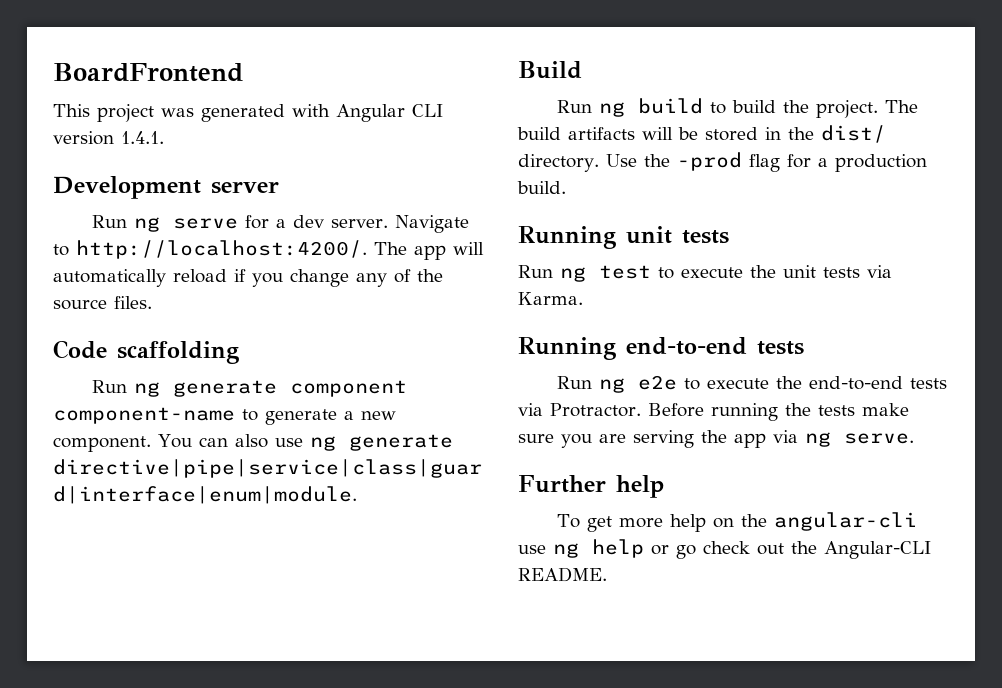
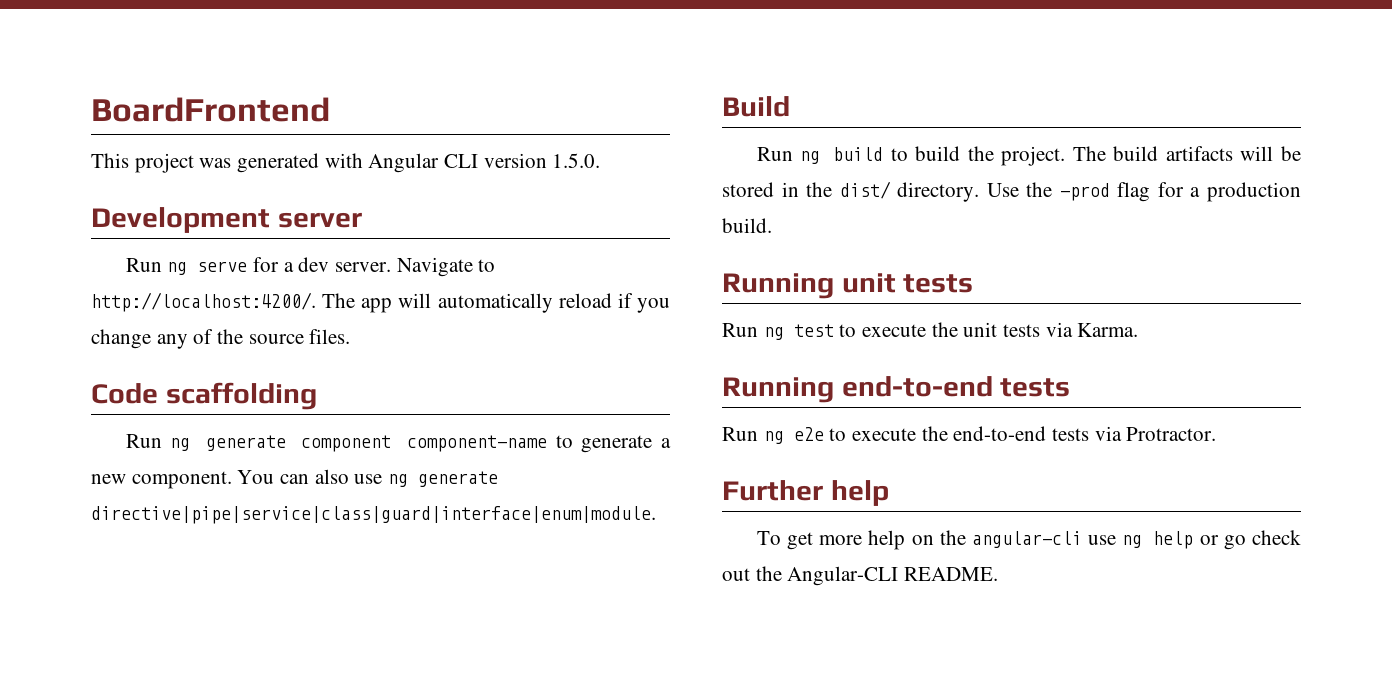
[121,131,164,144] 1.4.1. -> [552,153,601,168] 1.5.0.
[647,403,909,421] [518,430,914,448] Before running the tests make sure you are serving the app via ng serve. -> (1217, 434) none

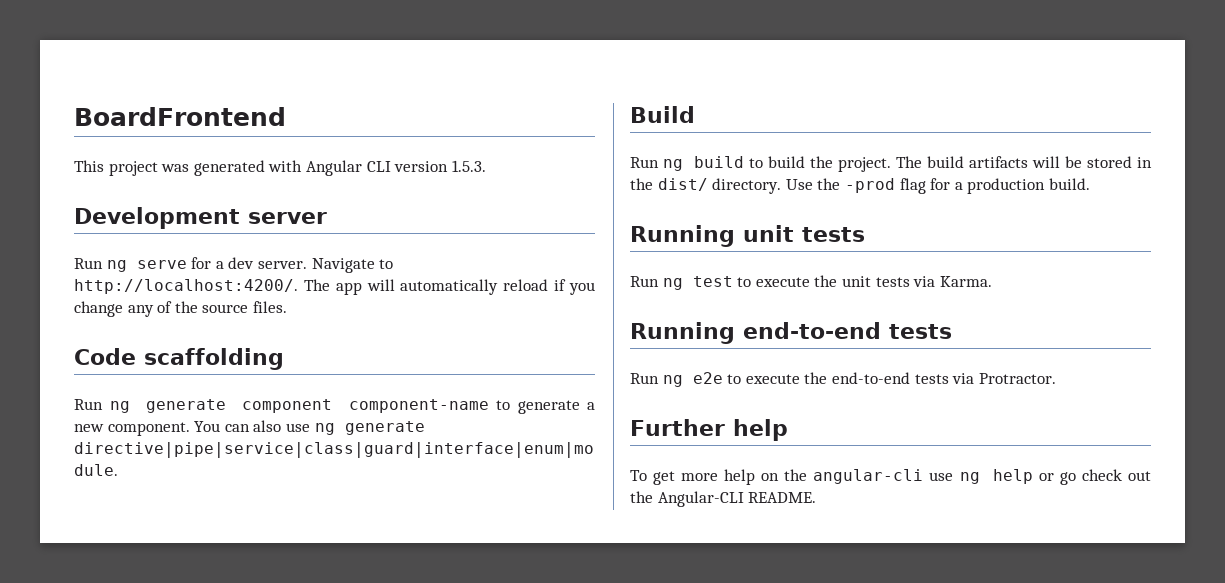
[552,153,601,168] 1.5.0. -> [451,160,486,172] 1.5.3.

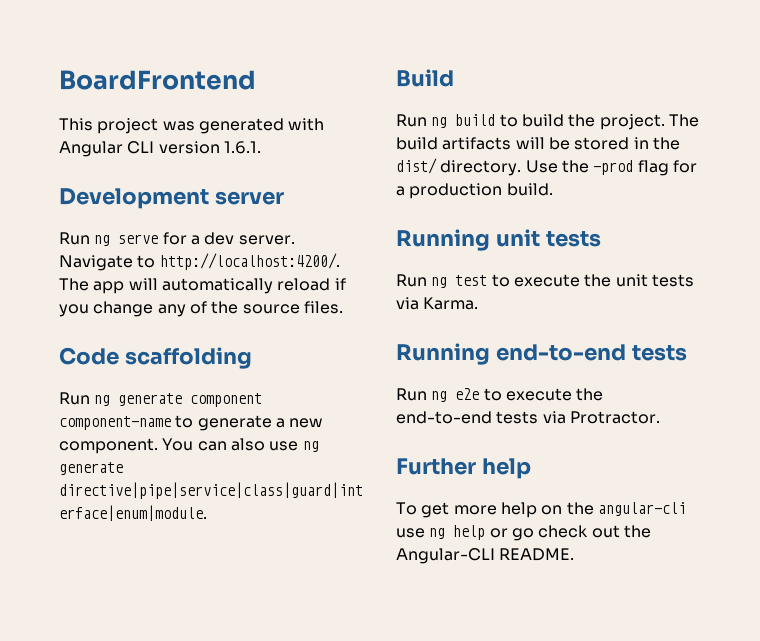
[451,160,486,172] 1.5.3. -> [223,141,261,154] 1.6.1.

